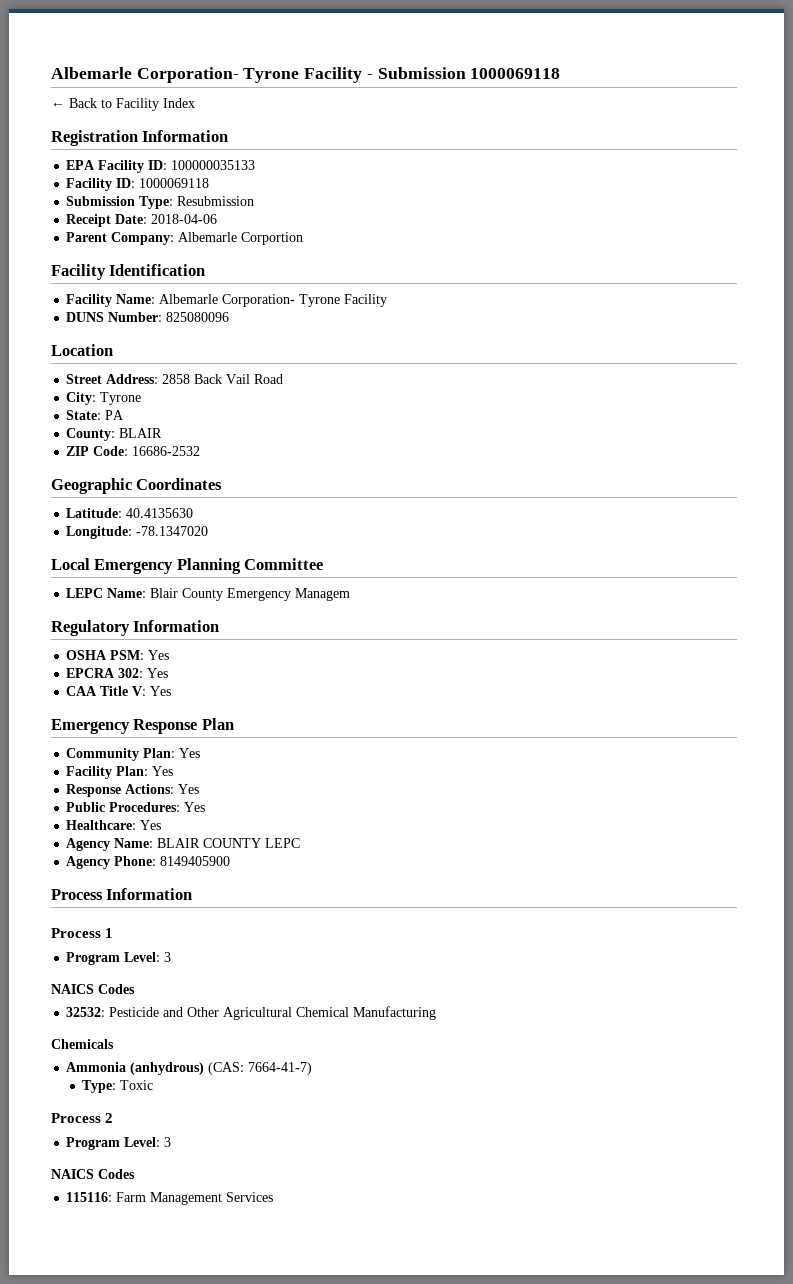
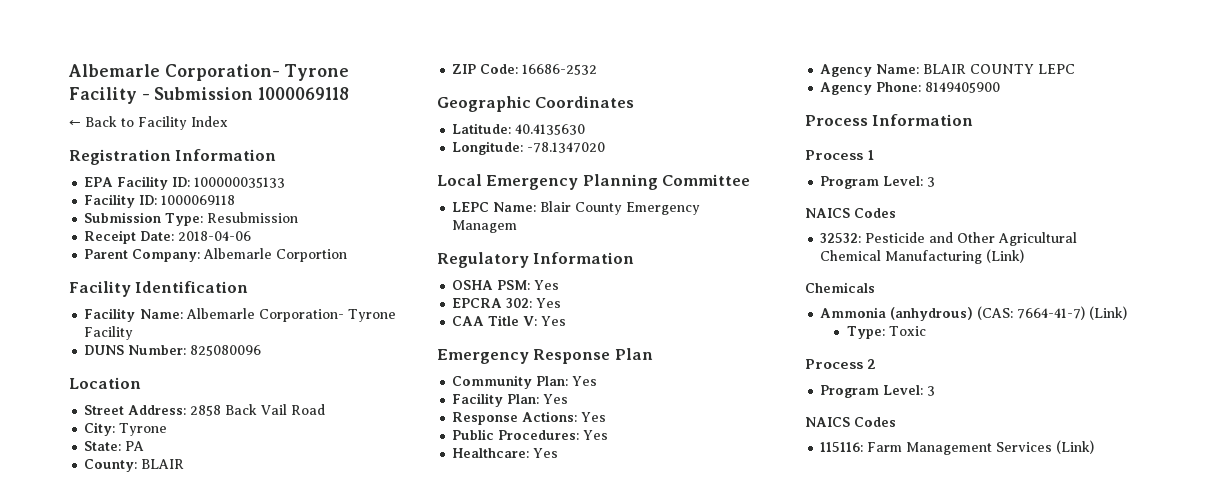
(437, 1013) none -> [986,249,1025,263] (Link)
(313, 1068) none -> [1089,306,1128,320] (Link)
(274, 1197) none -> [1056,440,1095,454] (Link)

